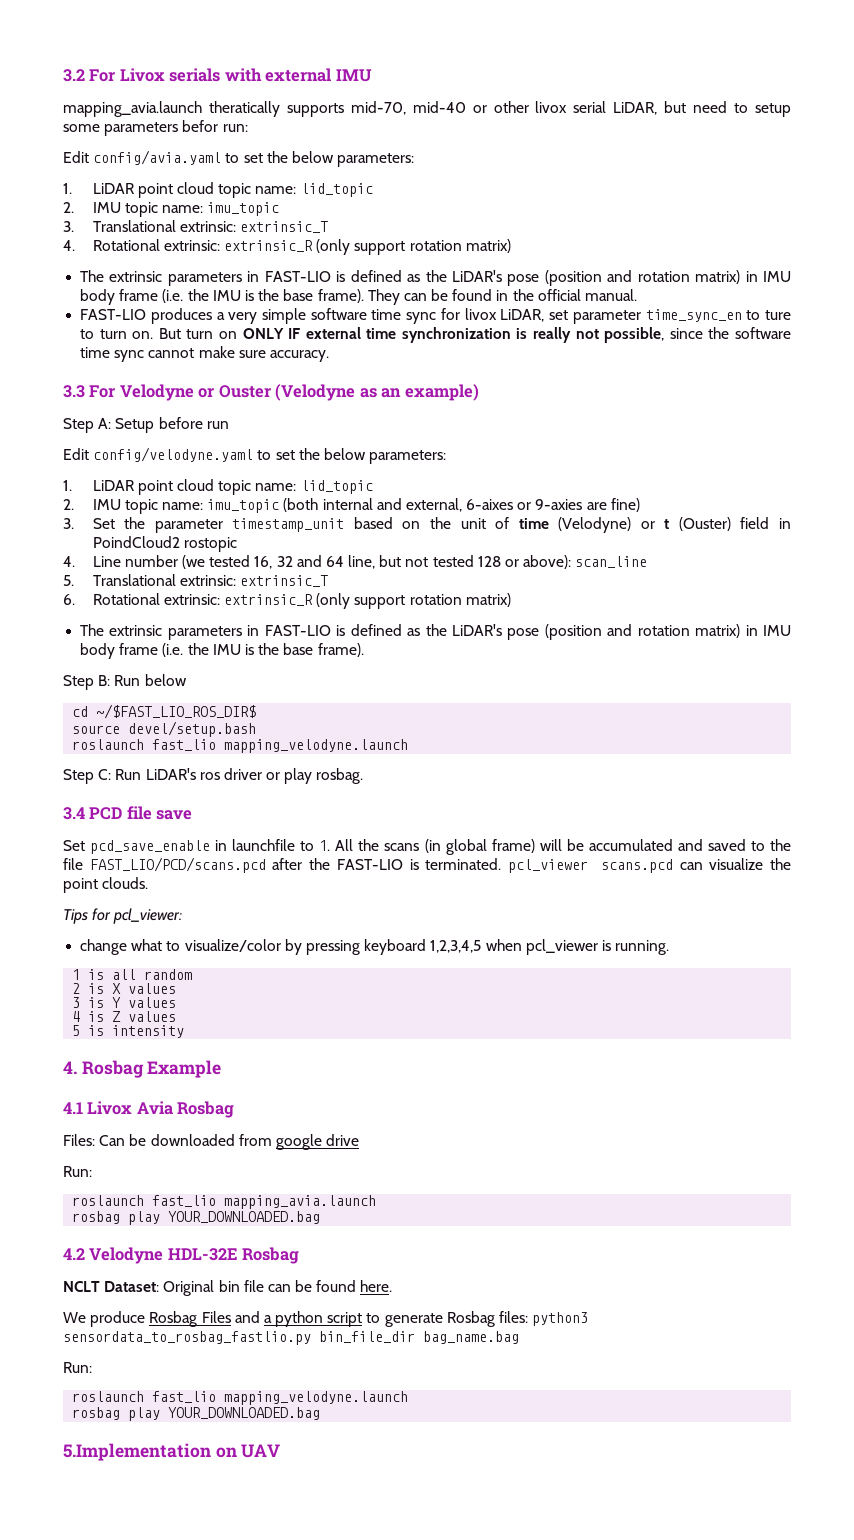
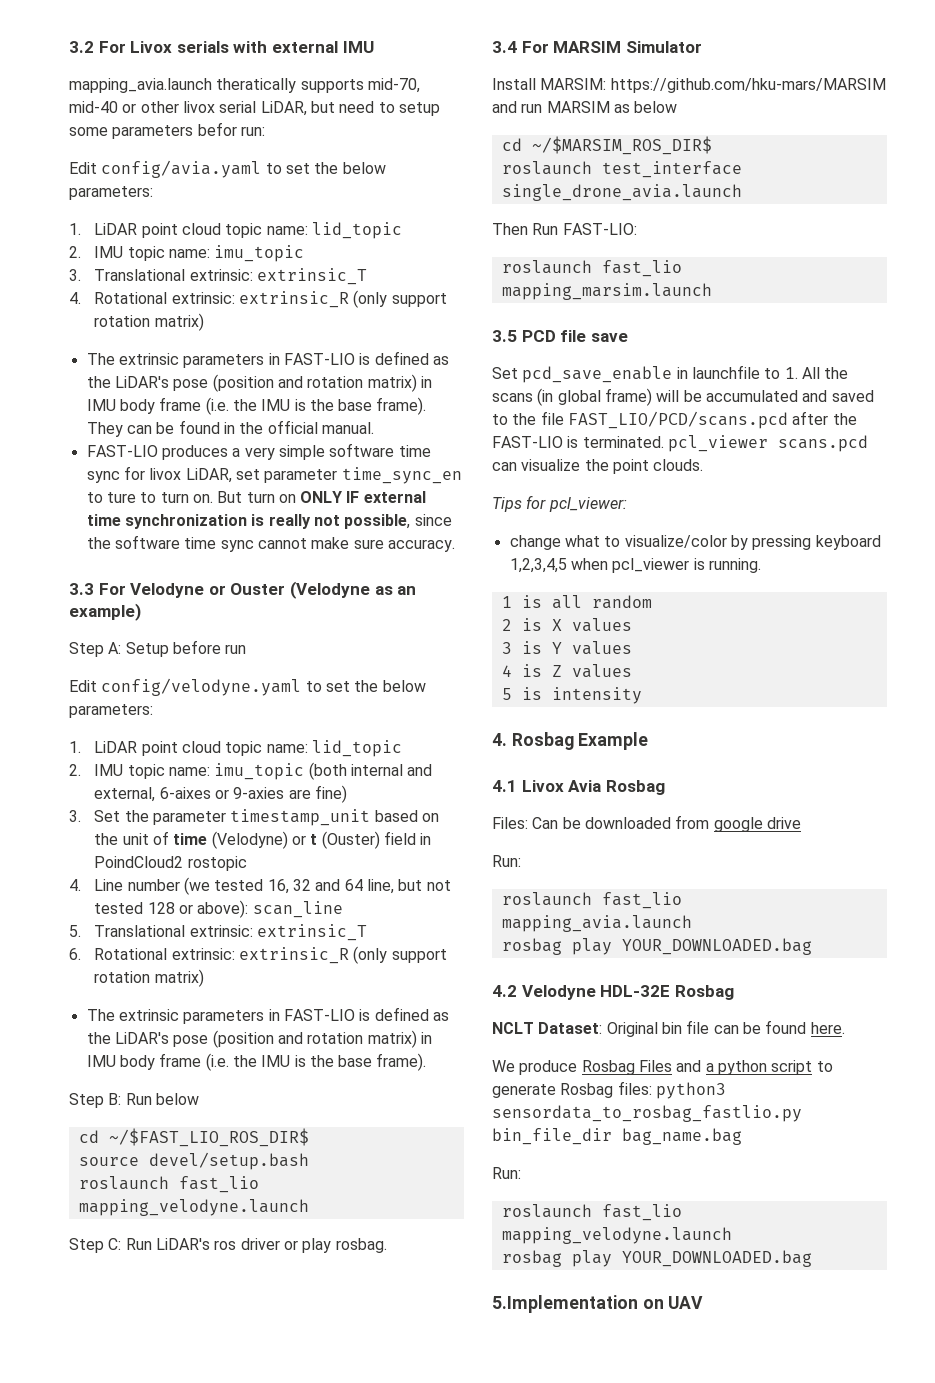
(85, 813) none -> [521,41,702,53] [492,78,886,93] [492,101,678,113] [501,136,712,155] [501,161,742,178] [501,184,742,201] [492,223,637,235] [501,260,682,277] [501,283,712,300] [492,330,517,342] For MARSIM Simulator // Install MARSIM: https://github.com/hku-mars/MARSIM and run MARSIM as below // cd ~/$MARSIM_ROS_DIR$ // roslaunch test_interface single_drone_avia.launch // Then Run FAST-LIO: // roslaunch fast_lio mapping_marsim.launch // 3.5

